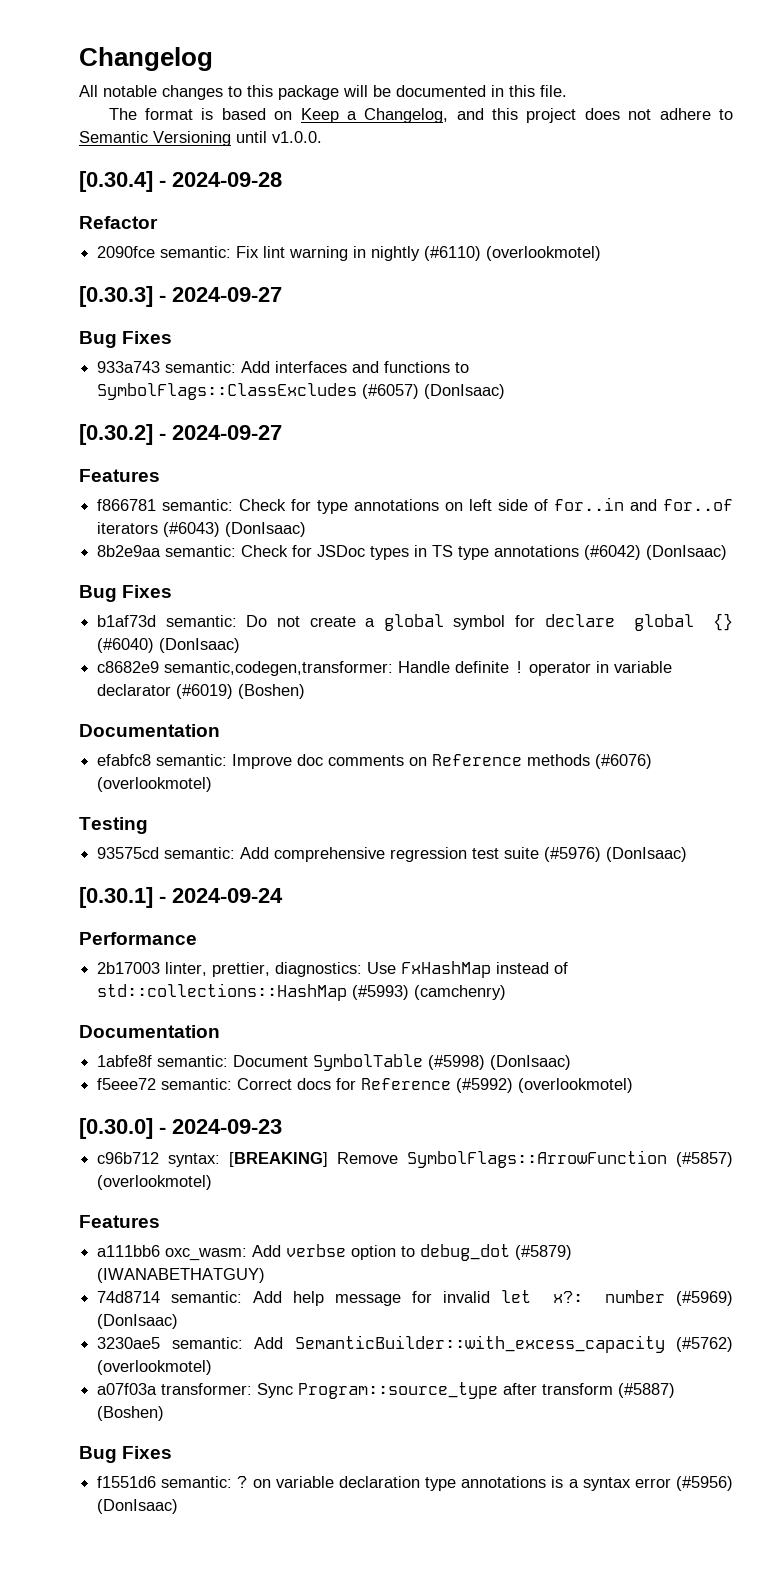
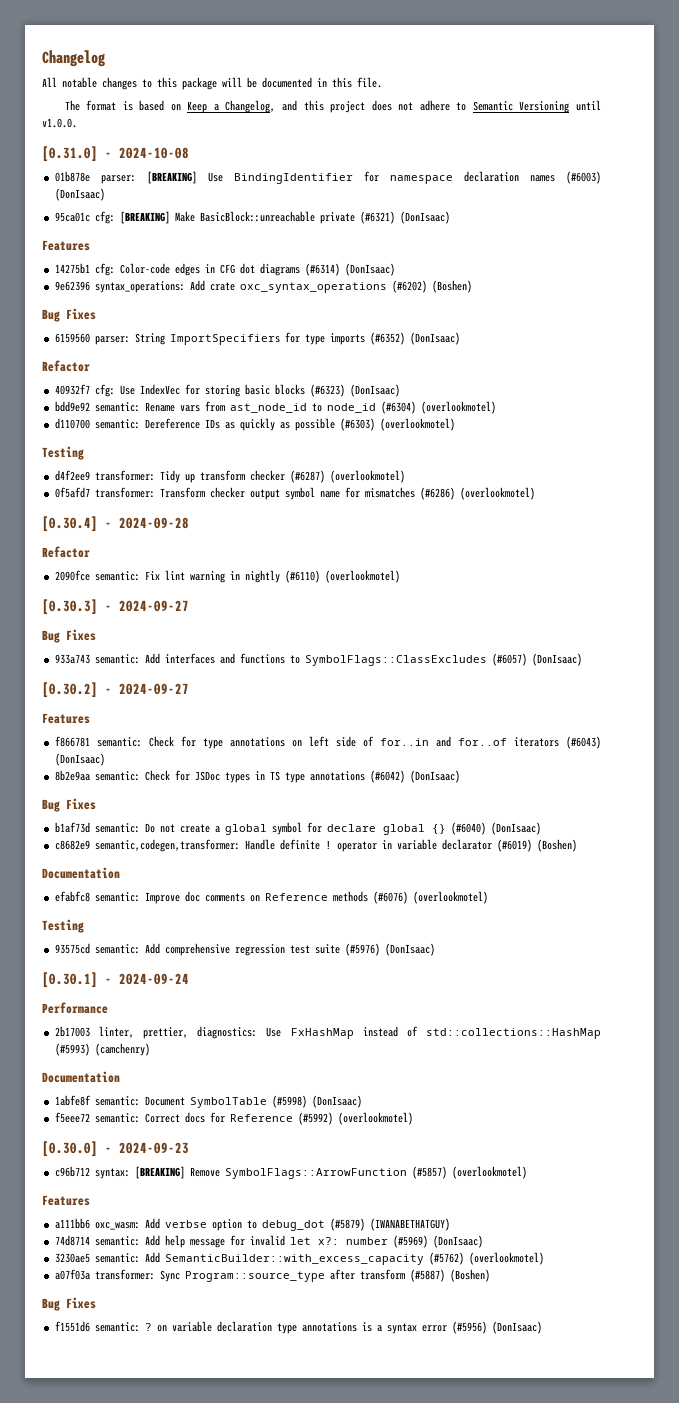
(322, 137) none -> [42,146,189,162] [54,171,601,184] [54,188,105,201] [54,211,450,224] [42,240,90,251] [54,263,395,276] [54,280,472,293] [42,308,96,322] [54,332,460,345] [42,360,90,372] [54,384,400,397] [54,401,496,414] [54,418,455,431] [42,446,84,460] [54,470,405,483] [54,487,535,500] // [0.31.0] - 2024-10-08 // 01b878e parser: [BREAKING] Use BindingIdentifier for namespace declaration names (#6003) (DonIsaac) // 95ca01c cfg: [BREAKING] Make BasicBlock::unreachable private (#6321) (DonIsaac) // Features // 14275b1 cfg: Color-code edges in CFG dot diagrams (#6314) (DonIsaac) // 9e62396 syntax_operations: Add crate oxc_syntax_operations (#6202) (Boshen) // Bug Fixes // 6159560 parser: String ImportSpecifiers for type imports (#6352) (DonIsaac) // Refactor // 40932f7 cfg: Use IndexVec for storing basic blocks (#6323) (DonIsaac) // bdd9e92 semantic: Rename vars from ast_node_id to node_id (#6304) (overlookmotel) // d110700 semantic: Dereference IDs as quickly as possible (#6303) (overlookmotel) // Testing // d4f2ee9 transformer: Tidy up transform checker (#6287) (overlookmotel) // 0f5afd7 transformer: Transform checker output symbol name for mismatches (#6286) (overlookmotel)

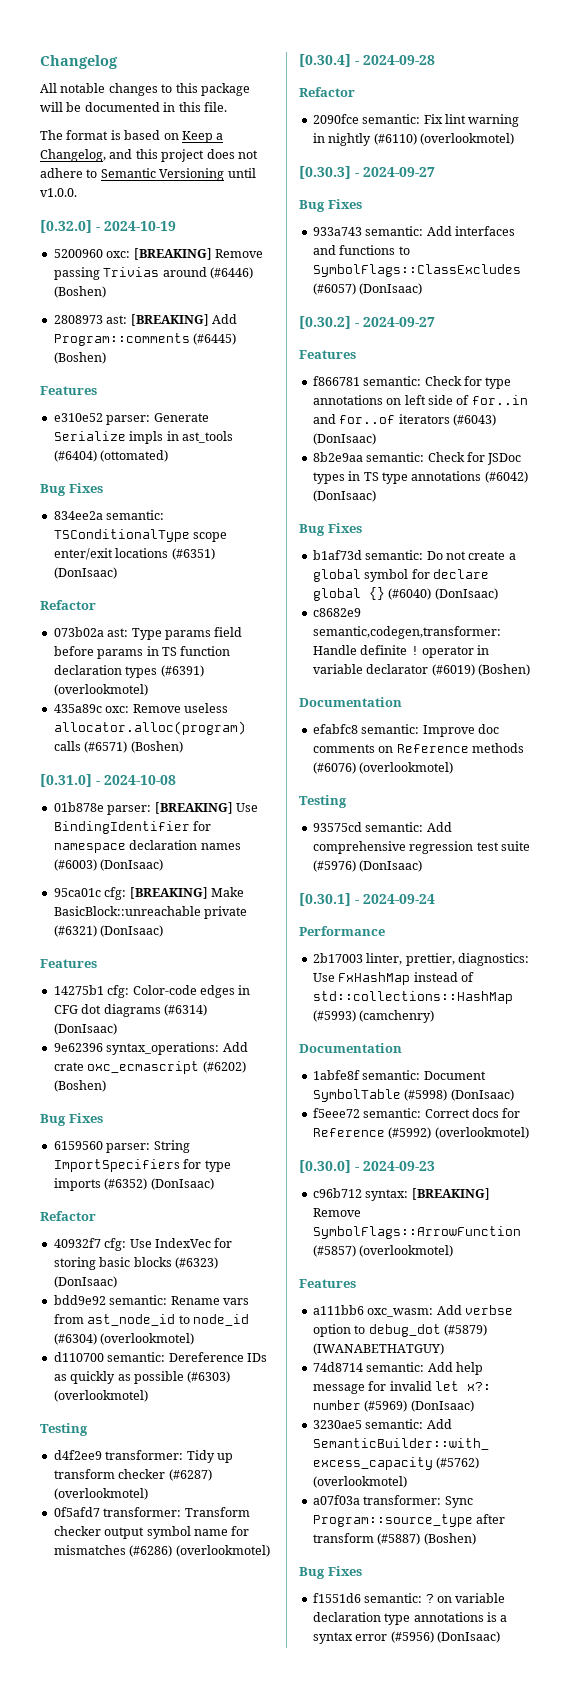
(77, 123) none -> [40,220,176,233] [53,248,263,260] [53,267,253,280] [53,286,106,298] [53,314,237,326] [53,333,237,346] [53,352,106,364] [40,386,97,395] [53,413,209,425] [53,431,233,444] [53,450,169,462] [40,483,103,496] [53,510,165,520] [53,529,228,542] [53,548,215,560] [53,567,117,579] [40,600,96,610] [53,627,243,640] [53,646,231,659] [53,665,204,678] [53,684,148,696] [53,703,228,713] [53,721,246,735] [53,741,183,753] // [0.32.0] - 2024-10-19 // 5200960 oxc: [BREAKING] Remove passing Trivias around (#6446) (Boshen) // 2808973 ast: [BREAKING] Add Program::comments (#6445) (Boshen) // Features // e310e52 parser: Generate Serialize impls in ast_tools (#6404) (ottomated) // Bug Fixes // 834ee2a semantic: TSConditionalType scope enter/exit locations (#6351) (DonIsaac) // Refactor // 073b02a ast: Type params field before params in TS function declaration types (#6391) (overlookmotel) // 435a89c oxc: Remove useless allocator.alloc(program) calls (#6571) (Boshen)
[239,282,387,293] oxc_syntax_operations -> [87,1061,200,1074] oxc_ecmascript

